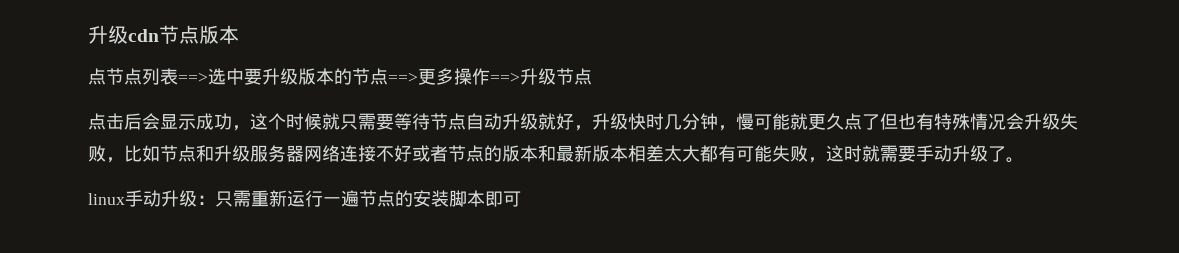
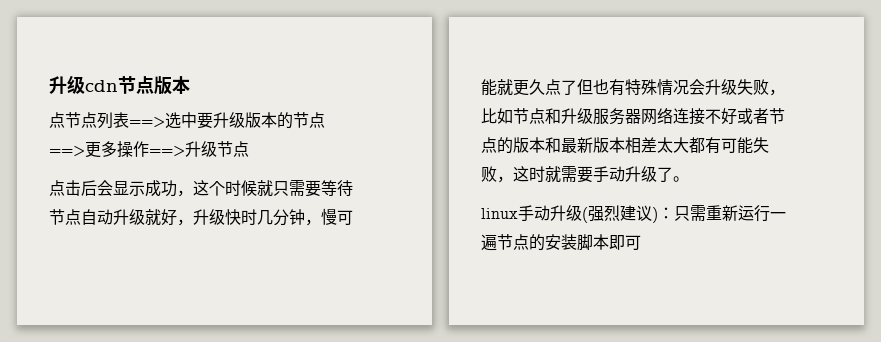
(197, 198) none -> [582,205,658,223] (强烈建议)

